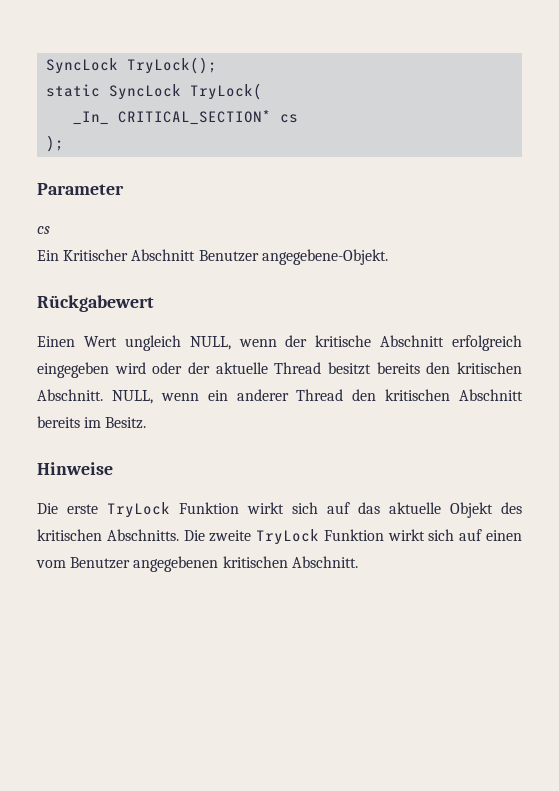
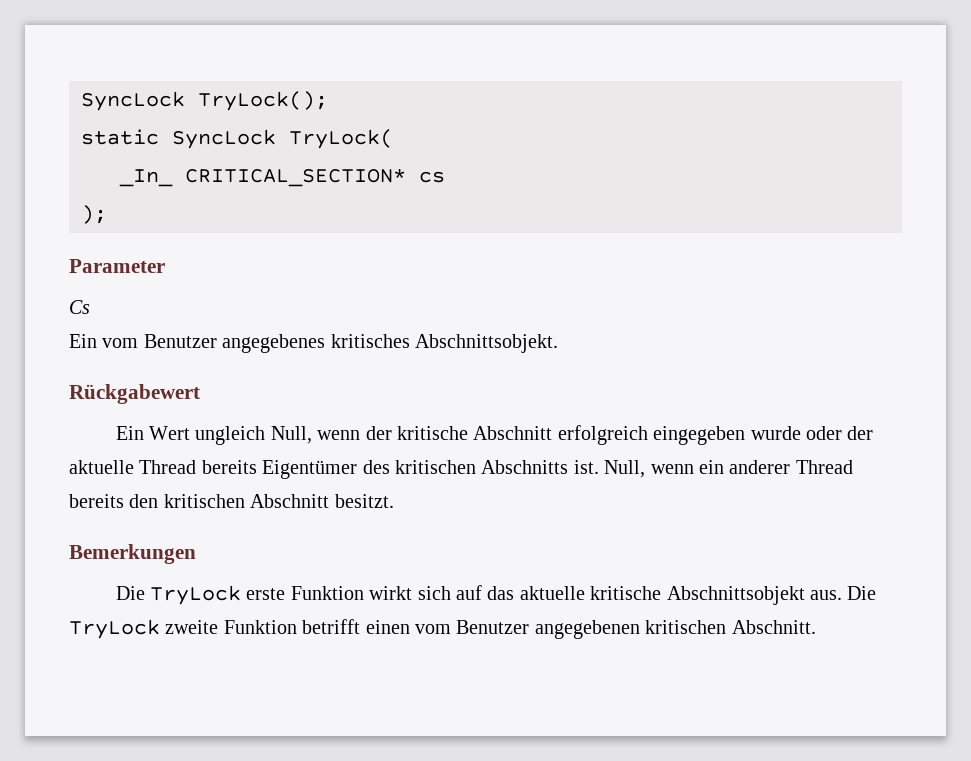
[37,226,50,234] [37,249,388,265] cs // Ein Kritischer Abschnitt Benutzer angegebene-Objekt. -> [69,300,90,314] [69,334,558,353] Cs // Ein vom Benutzer angegebenes kritisches Abschnittsobjekt.
[37,336,75,347] Einen -> [115,426,144,440] Ein
[189,336,231,350] NULL, -> [270,426,312,444] Null,
[114,362,146,374] wird -> [750,426,801,440] wurde
[327,362,522,375] [37,389,153,404] besitzt bereits den kritischen Abschnitt. NULL, -> [201,460,646,479] bereits Eigentümer des kritischen Abschnitts ist. Null,
(344, 395) none -> [69,494,124,508] bereits
[37,416,147,429] [37,462,113,475] [37,502,170,518] bereits im Besitz. // Hinweise // Die erste TryLock -> [334,494,394,508] [69,544,196,564] [115,585,286,605] besitzt. // Bemerkungen // Die TryLock erste
[450,502,522,518] [37,529,483,545] Objekt des kritischen Abschnitts. Die zweite TryLock Funktion wirkt sich auf -> [590,586,877,605] [69,619,361,639] kritische Abschnittsobjekt aus. Die TryLock zweite Funktion betrifft

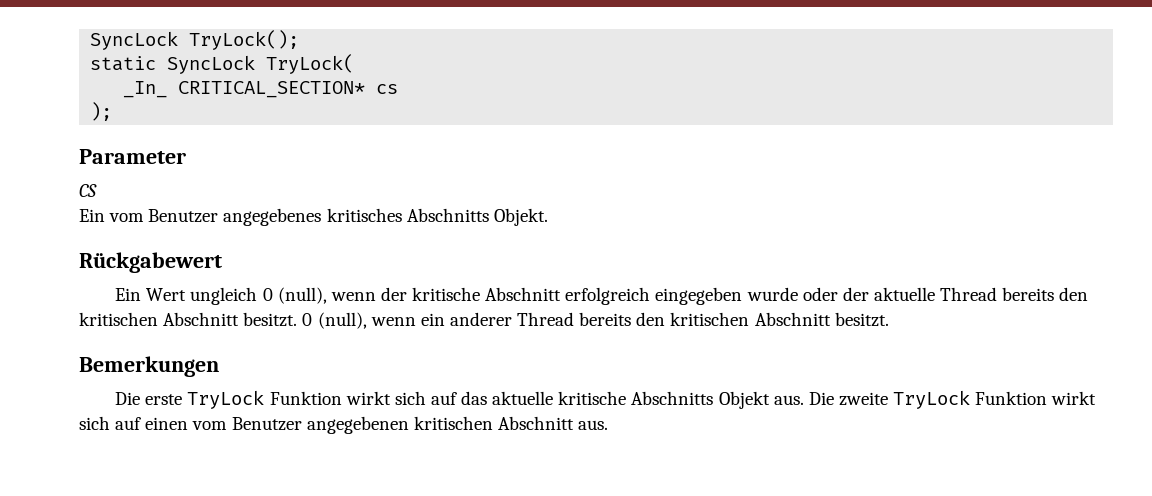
[69,300,90,314] Cs -> [79,184,97,197] CS
[415,334,558,353] Abschnittsobjekt. -> [406,208,548,226] Abschnitts Objekt.
[270,426,312,444] Null, -> [262,287,327,304] 0 (null),
[262,460,646,479] Eigentümer des kritischen Abschnitts ist. Null, -> [1059,287,1089,301] [79,312,367,329] den kritischen Abschnitt besitzt. 0 (null),
[150,585,286,605] TryLock erste -> [145,390,265,409] erste TryLock
[666,586,877,605] [69,619,361,639] Abschnittsobjekt aus. Die TryLock zweite Funktion betrifft -> [631,390,1097,409] [79,416,142,430] Abschnitts Objekt aus. Die zweite TryLock Funktion wirkt sich auf
[731,620,816,634] Abschnitt. -> [497,416,609,430] Abschnitt aus.

